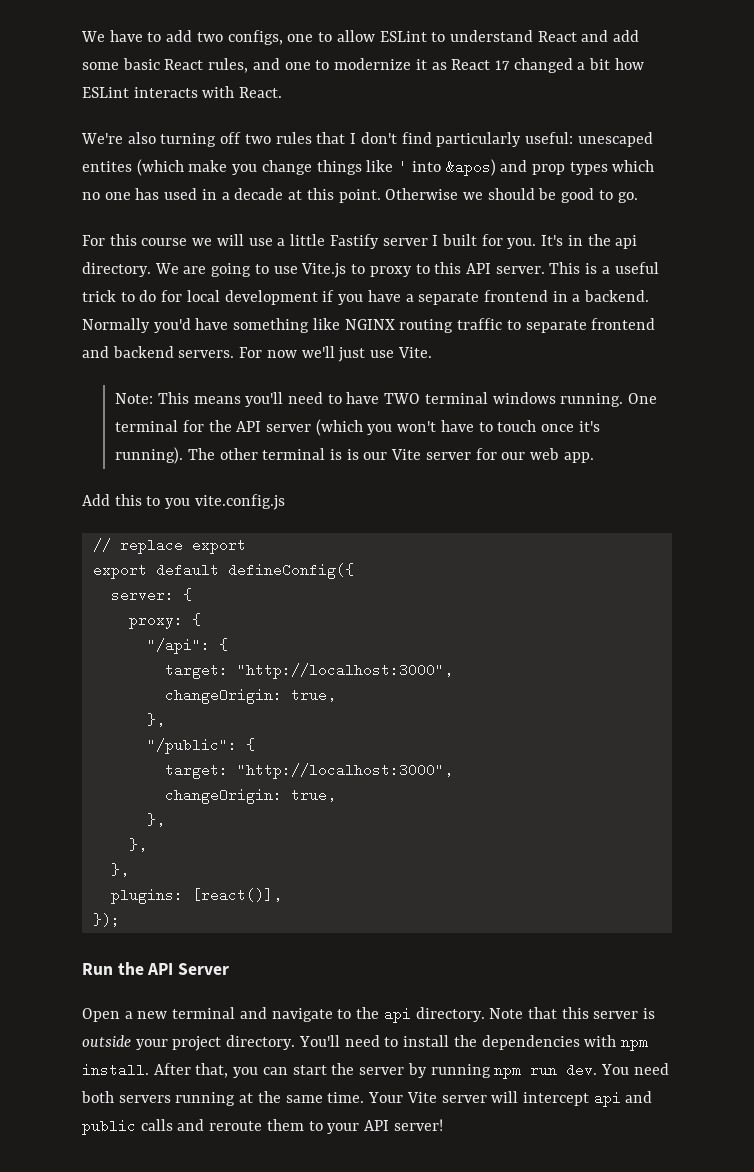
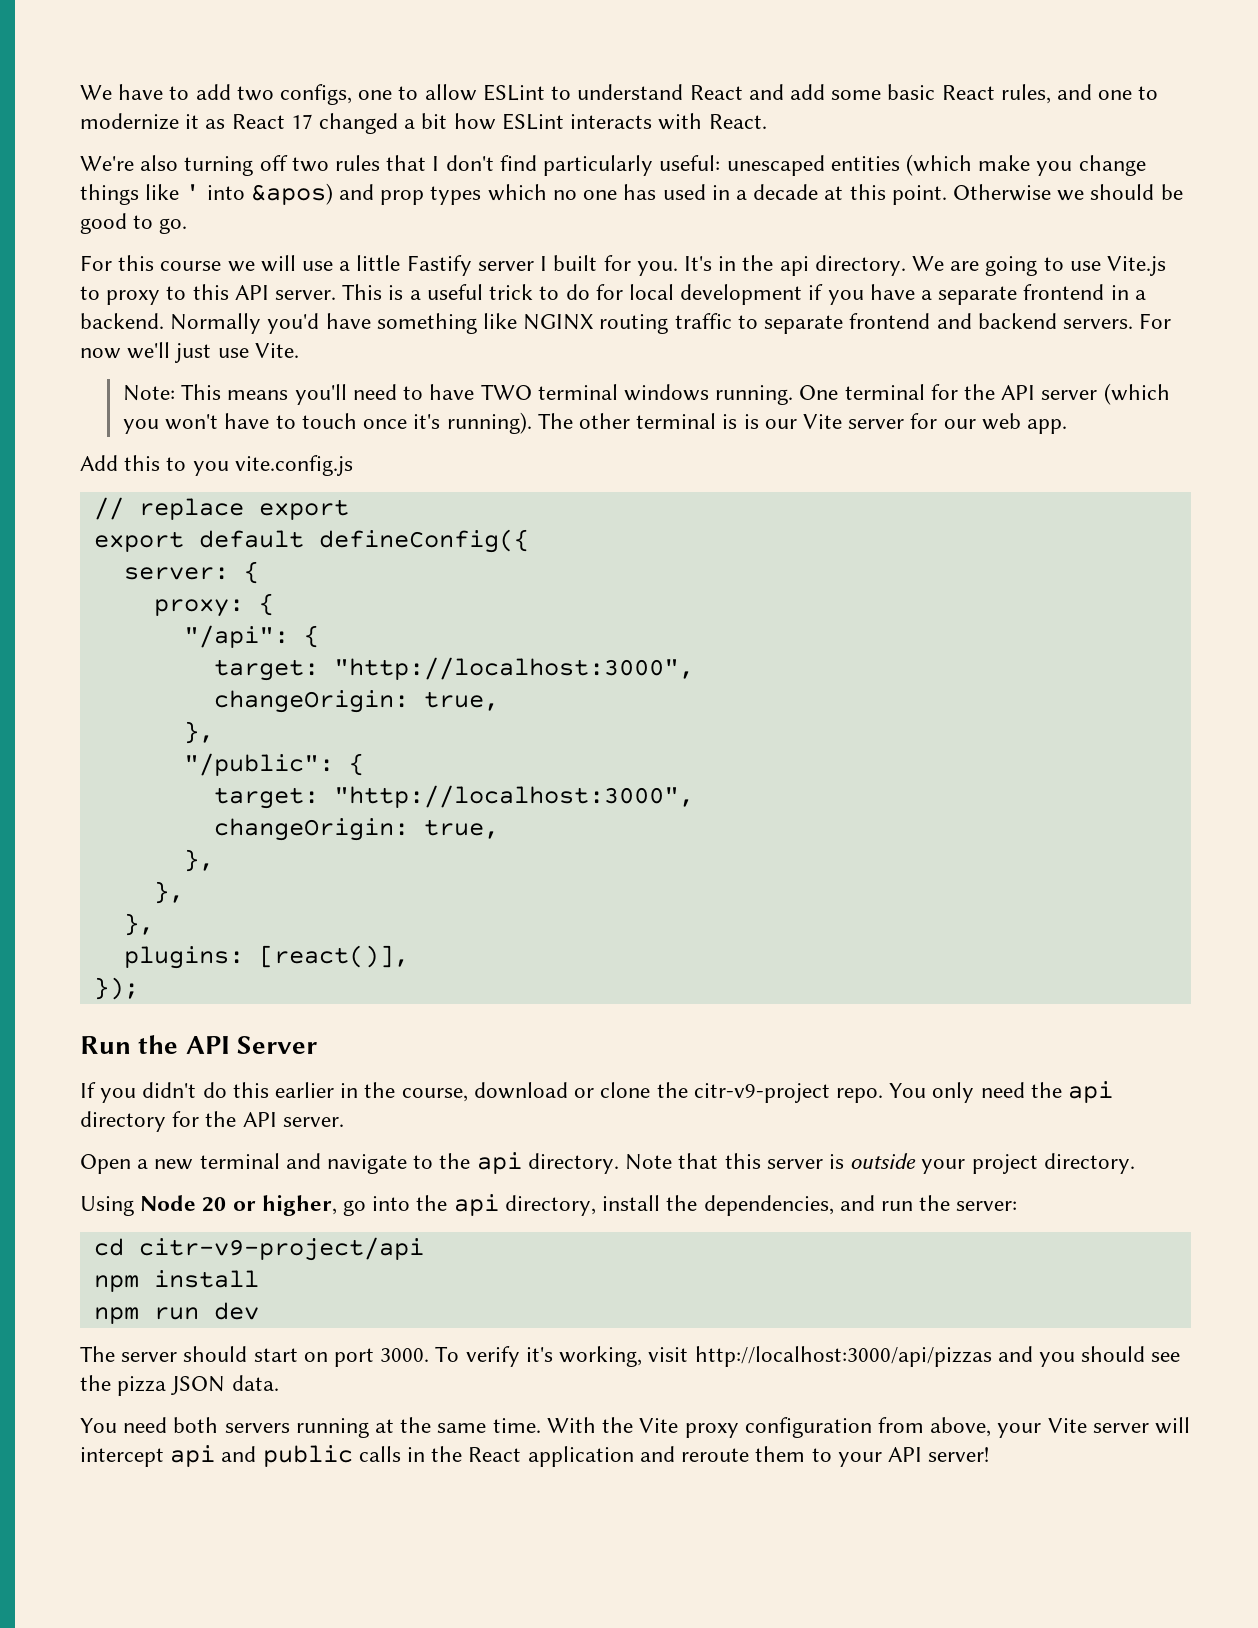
[82,161,132,172] entites -> [830,156,900,171] entities
(230, 969) none -> [80,1081,1113,1103] [80,1111,344,1132] // If you didn't do this earlier in the course, download or clone the citr-v9-project repo. You only need the api directory for the API server.
[298,1035,648,1051] [82,1063,598,1079] You'll need to install the dependencies with npm install. After that, you can start the server by running npm run dev. -> [80,1194,1018,1216] [93,1237,424,1261] [93,1270,259,1292] [93,1302,259,1324] [80,1346,1181,1367] [80,1375,279,1396] // Using Node 20 or higher, go into the api directory, install the dependencies, and run the server: // cd citr-v9-project/api // npm install // npm run dev // The server should start on port 3000. To verify it's working, visit http://localhost:3000/api/pizzas and you should see the pizza JSON data. //
[368,1092,404,1103] Your -> [546,1417,1042,1438] With the Vite proxy configuration from above, your
(173, 1125) none -> [407,1446,634,1467] in the React application

